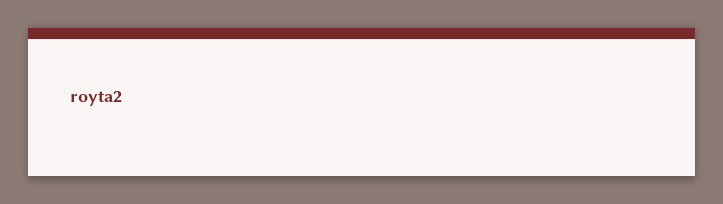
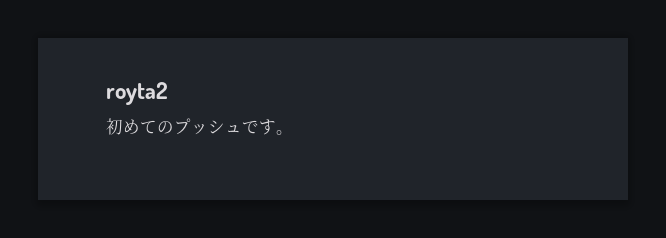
(122, 98) none -> [106,118,293,135] // 初めてのプッシュです。

